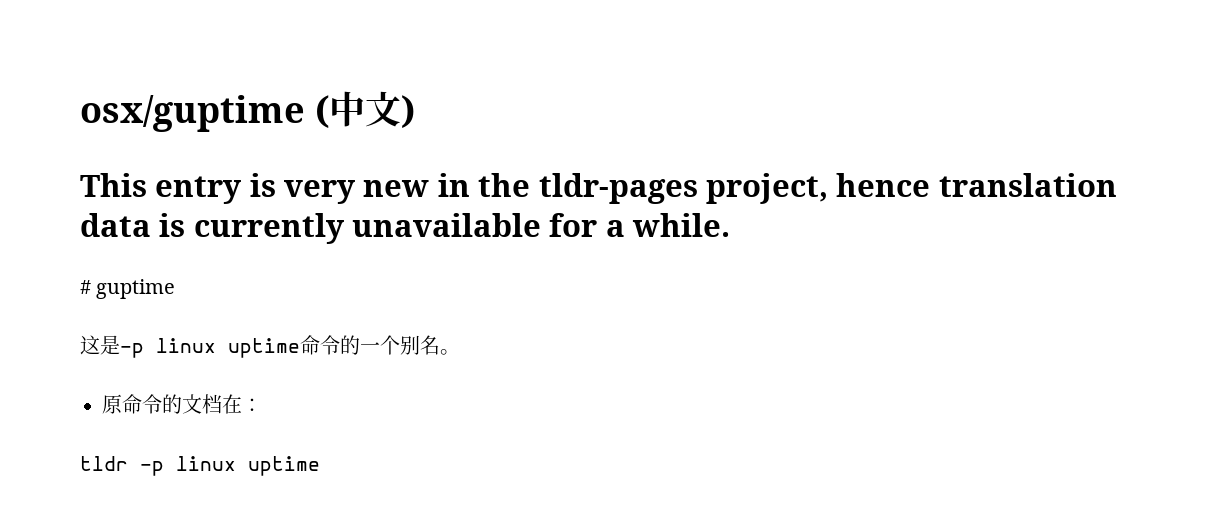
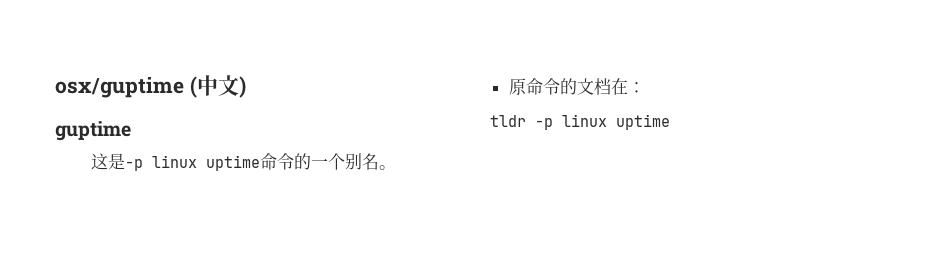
[80,173,1117,204] [80,213,731,244] [80,280,91,294] This entry is very new in the tldr-pages project, hence translation data is currently unavailable for a while. // # -> (246, 87) none

